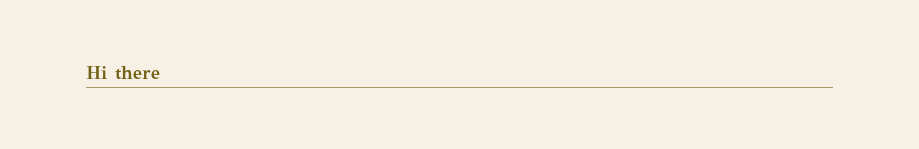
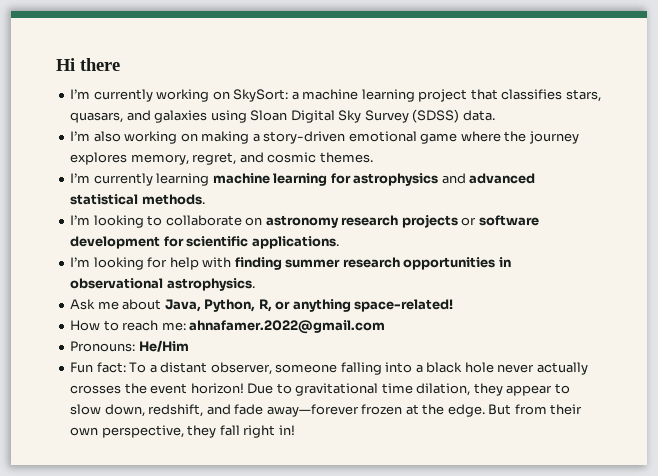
(160, 73) none -> [70,89,601,102] [70,109,495,123] [70,131,579,144] [70,152,373,165] [70,173,536,186] [70,194,205,205] [70,214,539,228] [70,236,339,249] [70,257,511,270] [70,278,255,291] [70,299,454,312] [70,320,386,334] [70,340,189,352] [70,362,588,375] [70,383,570,396] [70,404,583,417] [70,425,295,438] // I’m currently working on SkySort: a machine learning project that classifies stars, quasars, and galaxies using Sloan Digital Sky Survey (SDSS) data. // I’m also working on making a story-driven emotional game where the journey explores memory, regret, and cosmic themes. // I’m currently learning machine learning for astrophysics and advanced statistical methods. // I’m looking to collaborate on astronomy research projects or software development for scientific applications. // I’m looking for help with finding summer research opportunities in observational astrophysics. // Ask me about Java, Python, R, or anything space-related! // How to reach me: ahnafamer.2022@gmail.com // Pronouns: He/Him // Fun fact: To a distant observer, someone falling into a black hole never actually crosses the event horizon! Due to gravitational time dilation, they appear to slow down, redshift, and fade away—forever frozen at the edge. But from their own perspective, they fall right in!

